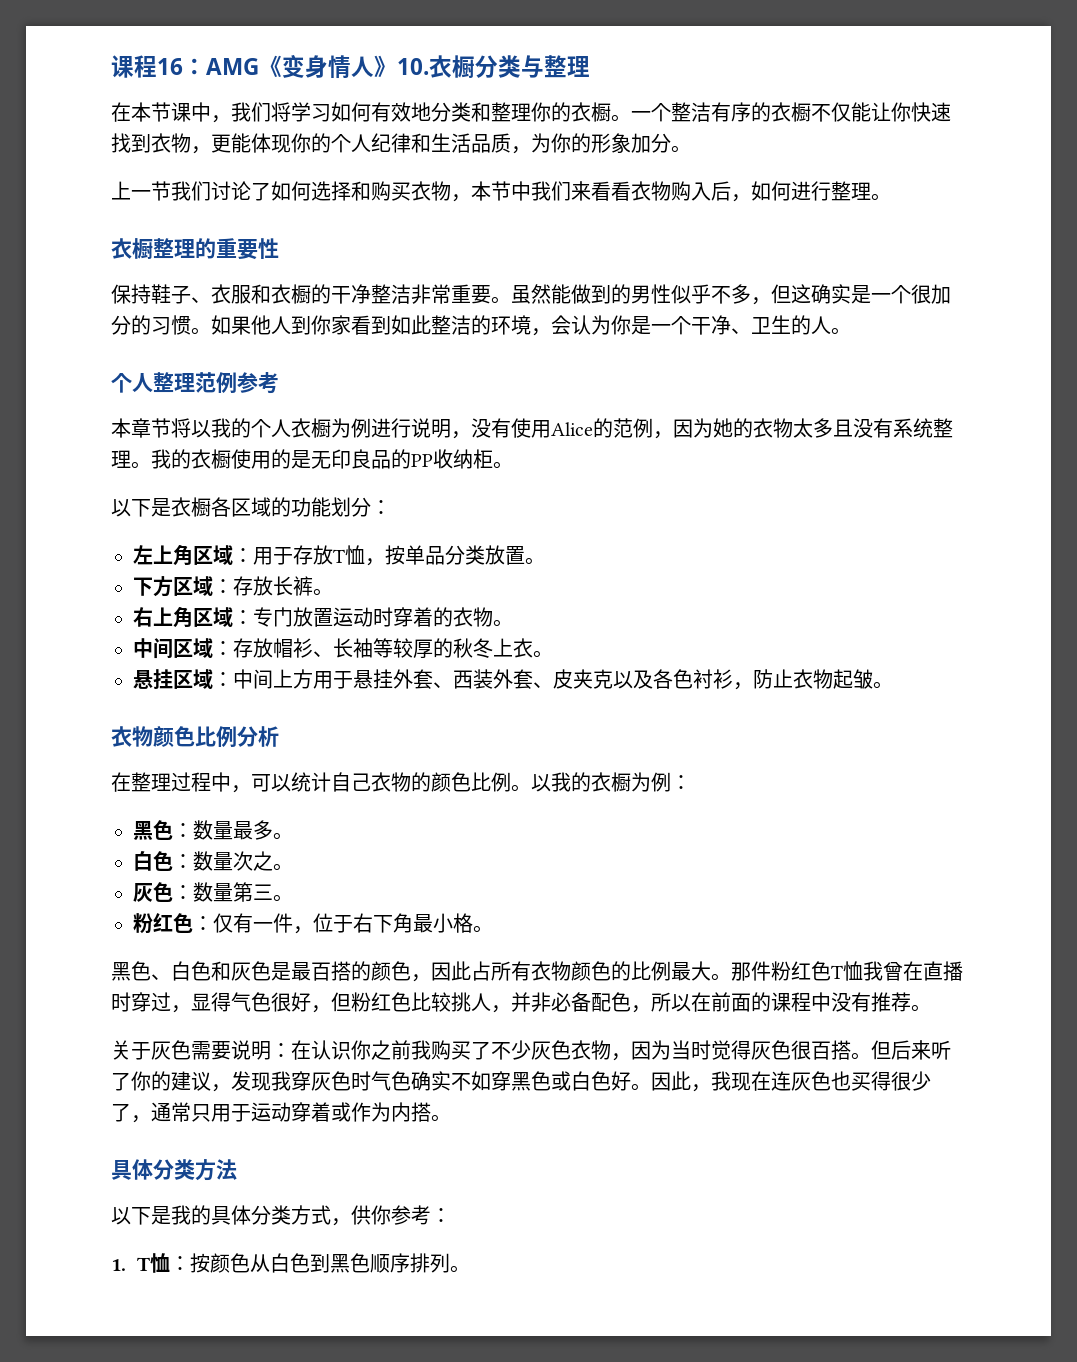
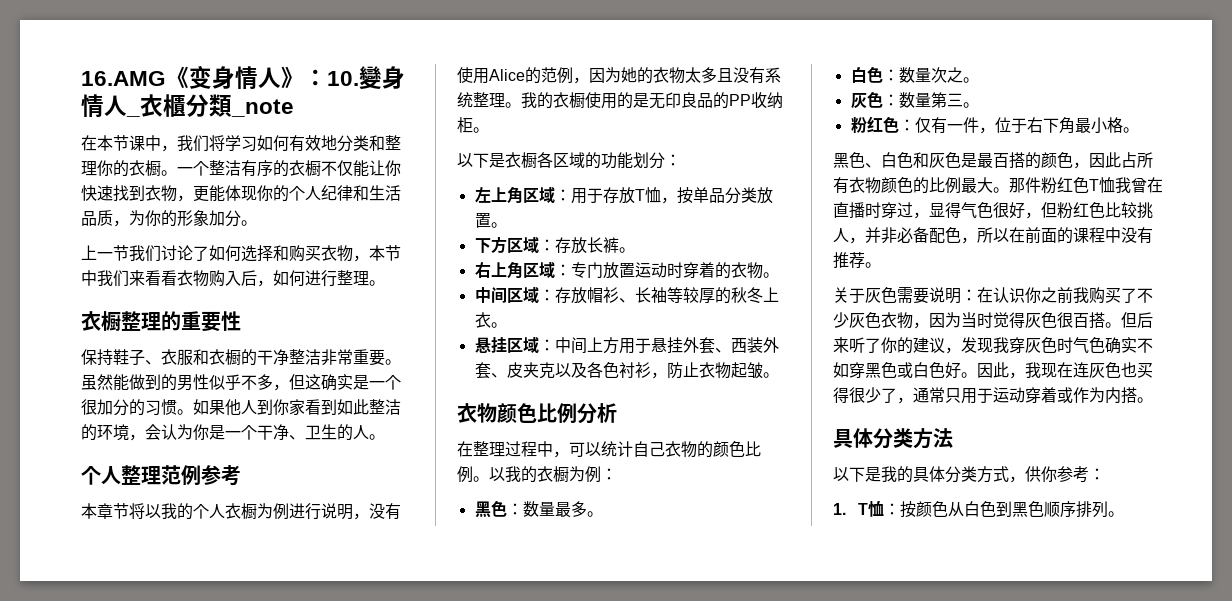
[111,54,590,79] 课程16：AMG《变身情人》10.衣橱分类与整理 -> [81,65,405,90] [81,94,294,118] 16.AMG《变身情人》：10.變身情人_衣櫃分類_note

